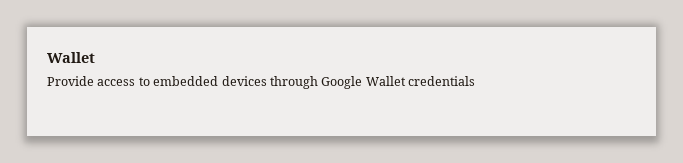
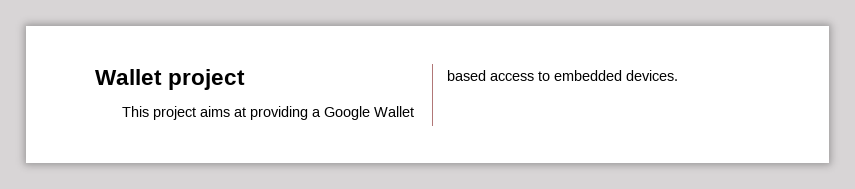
[47,52,95,63] [47,76,475,89] Wallet // Provide access to embedded devices through Google Wallet credentials -> [95,69,246,90] [121,106,414,120] [447,70,678,81] Wallet project // This project aims at providing a Google Wallet based access to embedded devices.

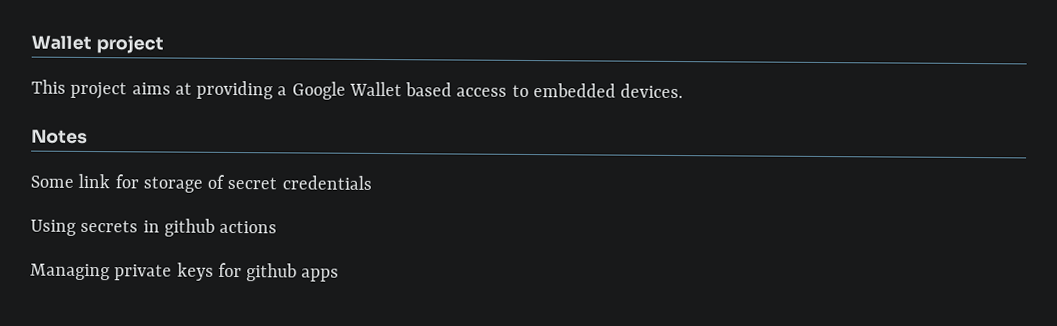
(678, 75) none -> [31,129,88,144] [30,173,372,193] [30,218,278,237] [30,262,340,282] // Notes // Some link for storage of secret credentials // Using secrets in github actions // Managing private keys for github apps

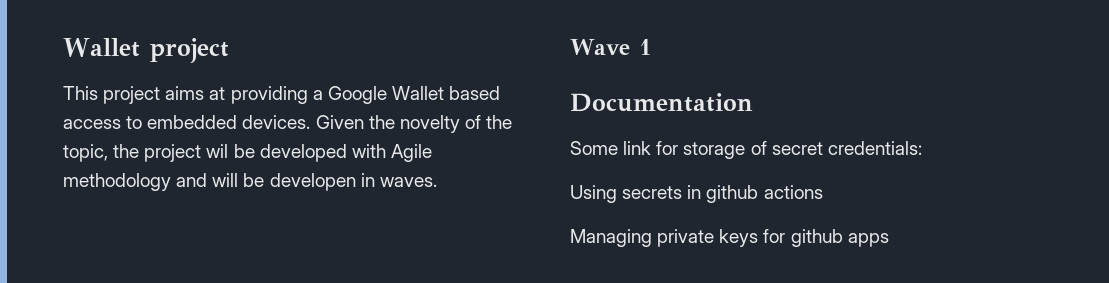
[31,129,88,144] // Notes -> [315,115,513,133] [63,144,432,162] [63,173,437,191] [570,39,652,55] [570,93,753,112] Given the novelty of the topic, the project wil be developed with Agile methodology and will be developen in waves. // Wave 1 // Documentation
[281,175,372,190] credentials -> [827,141,922,155] credentials:

